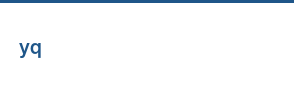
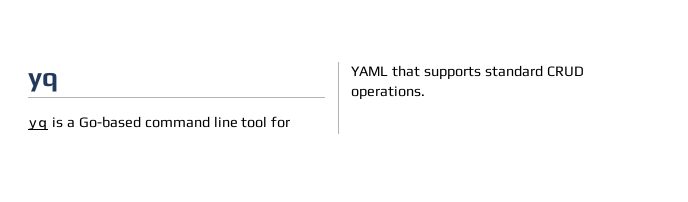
[19,43,42,59] yq -> [28,72,58,92] [28,116,291,130] [351,65,584,80] [351,86,425,100] yq // yq is a Go-based command line tool for YAML that supports standard CRUD operations.

